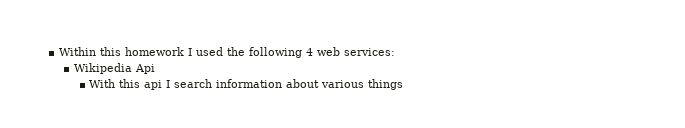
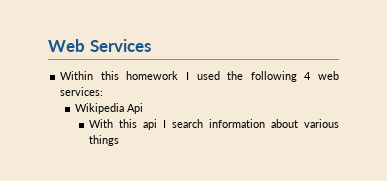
(59, 51) none -> [48,39,151,52] Web Services //

